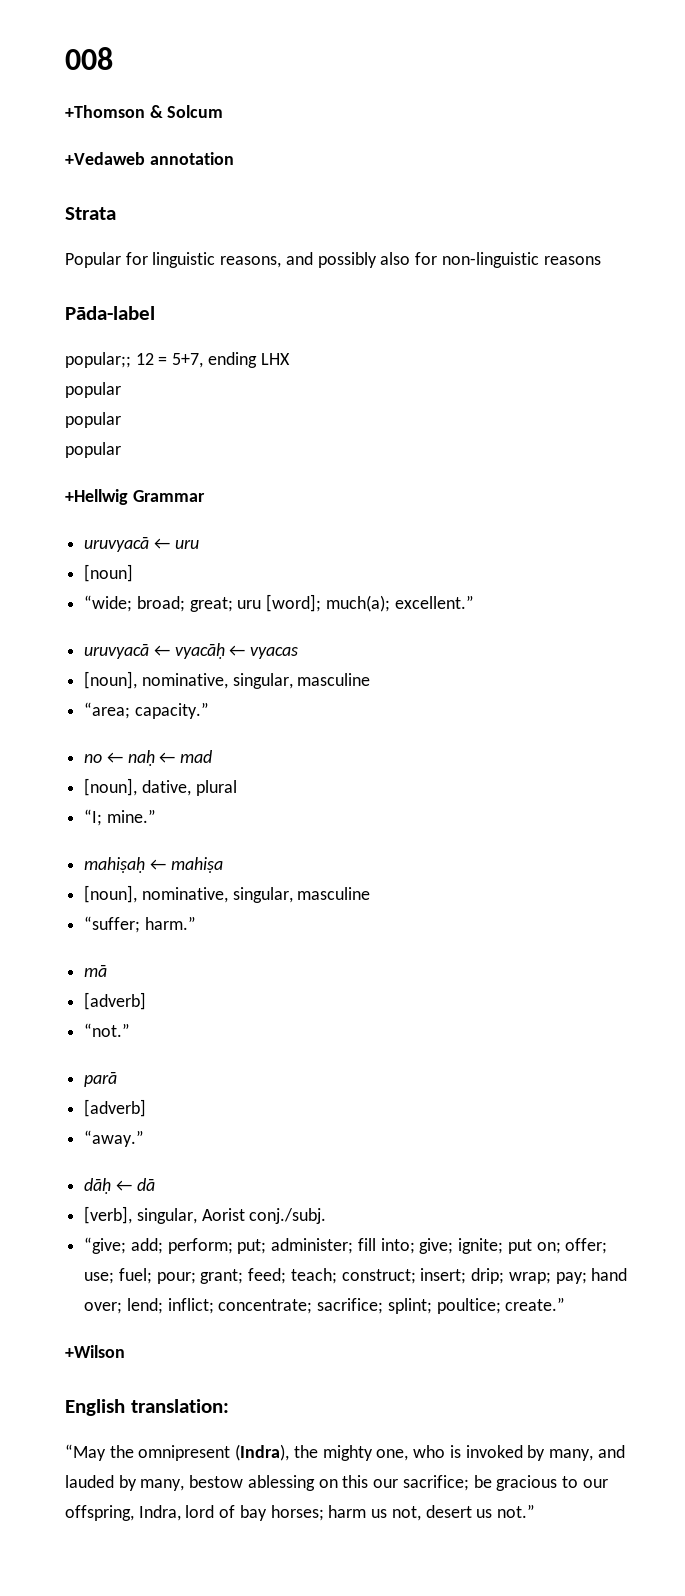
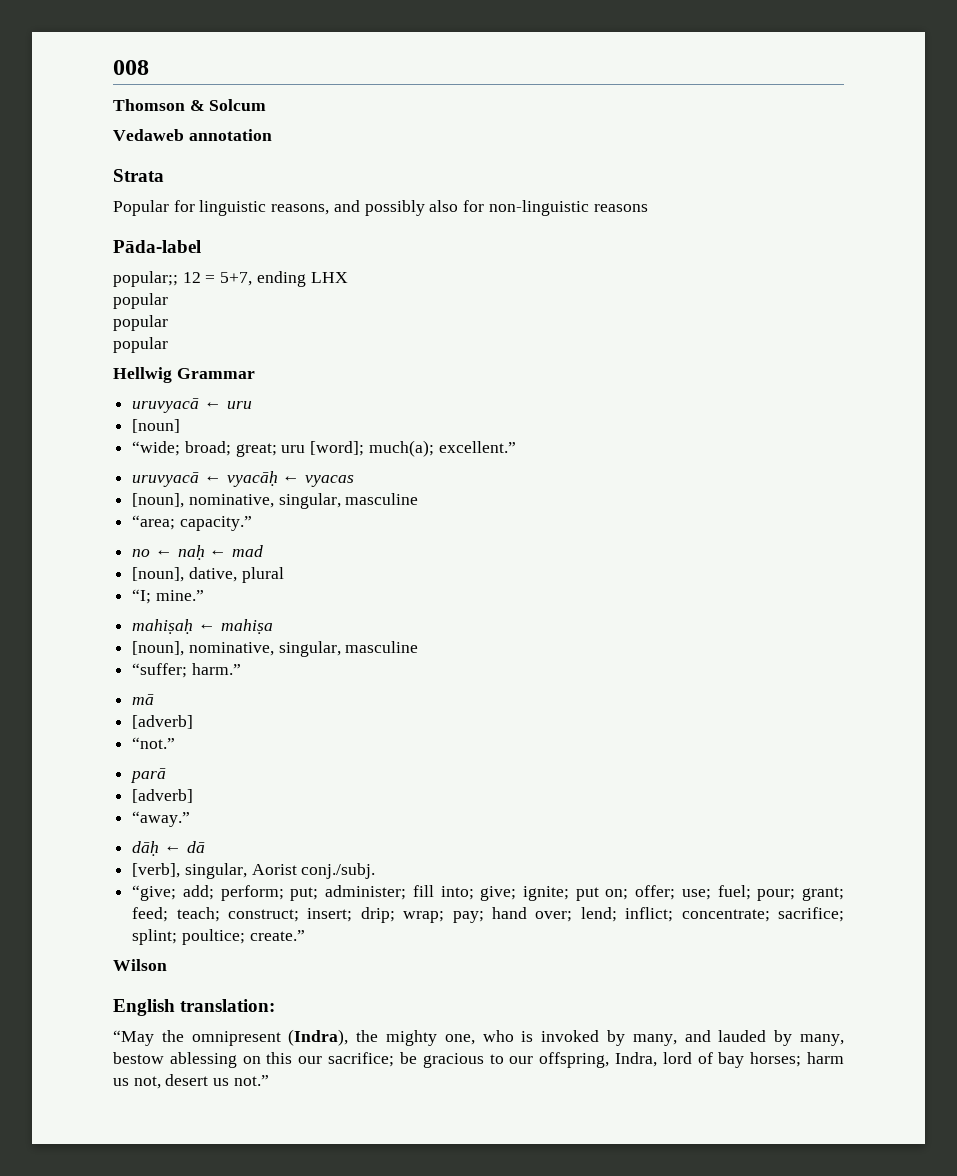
[65,105,145,118] +Thomson -> [113,99,185,111] Thomson
[65,152,145,165] +Vedaweb -> [113,129,184,141] Vedaweb
[65,489,128,505] +Hellwig -> [113,367,172,383] Hellwig
[65,1345,125,1358] +Wilson -> [113,959,167,971] Wilson

